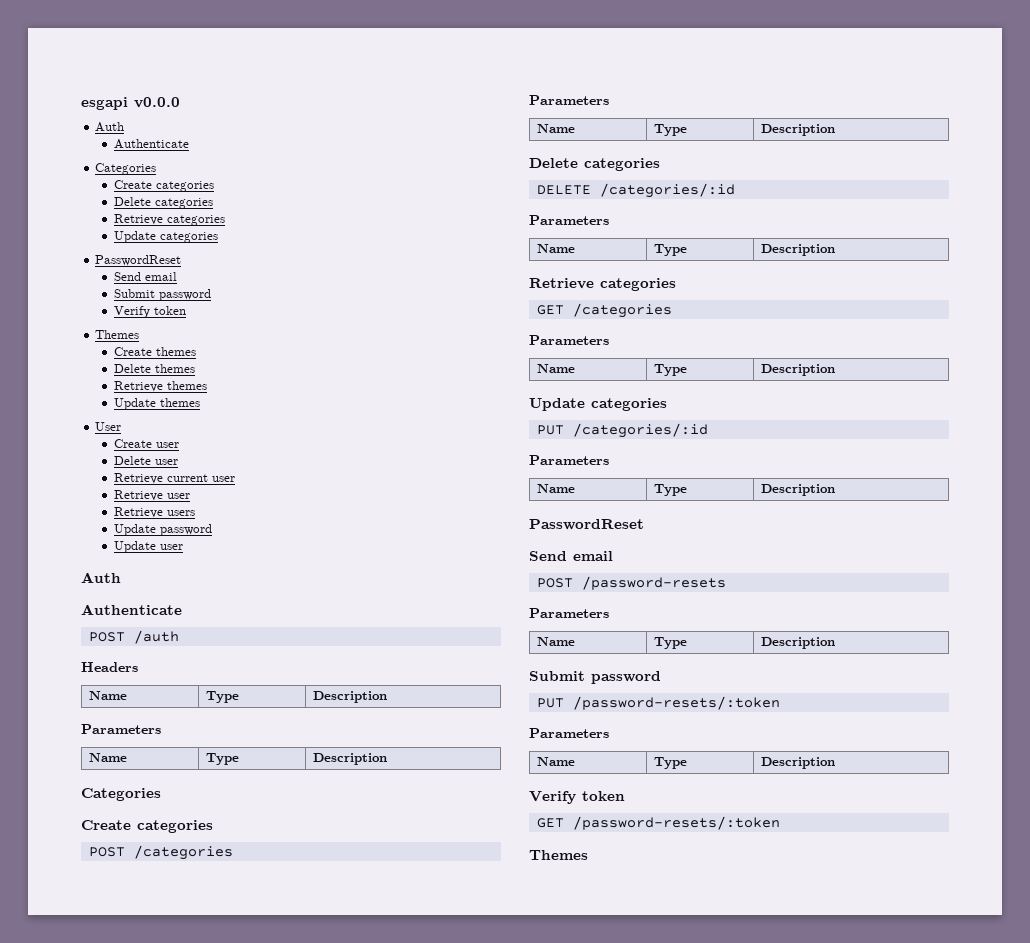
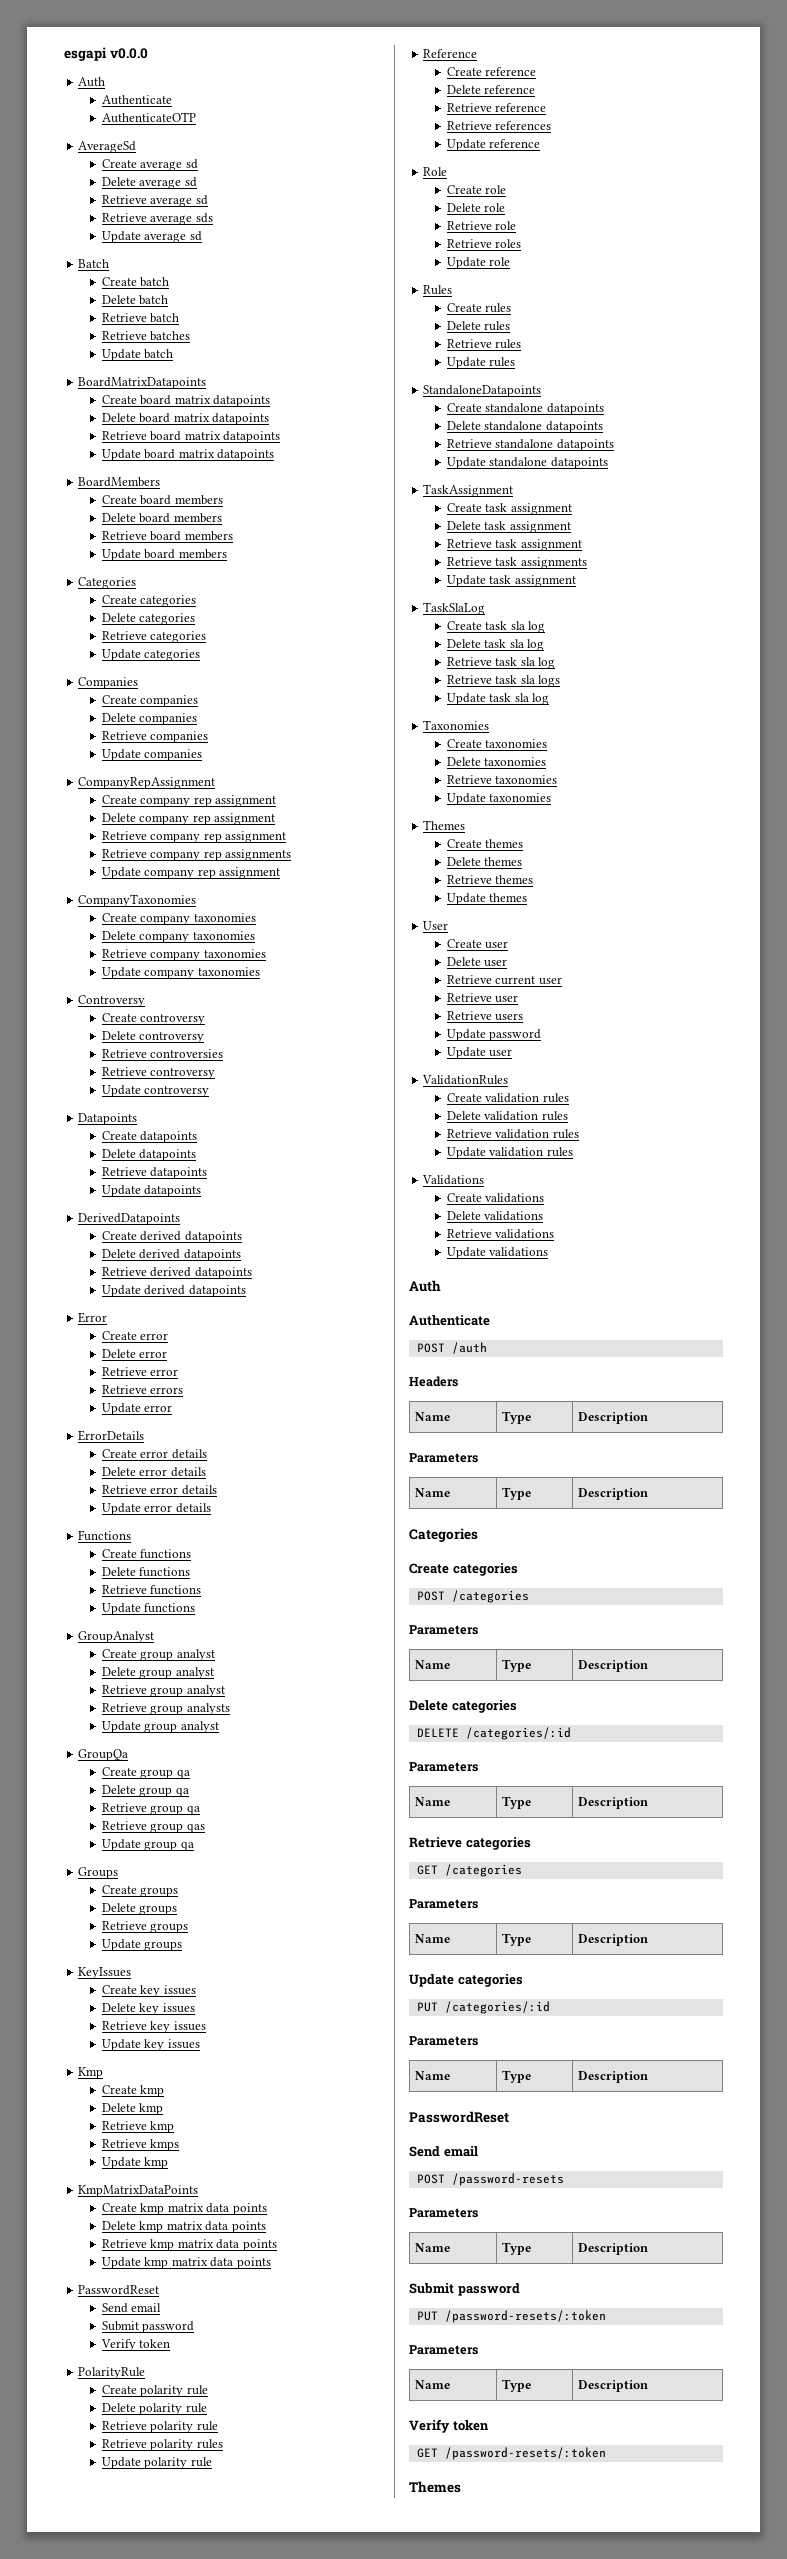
(189, 144) none -> [101,112,196,123] [78,141,137,153] [101,159,198,171] [101,177,197,189] [101,195,208,207] [101,213,213,225] [101,231,202,243] [78,259,110,268] [101,277,170,287] [101,295,169,305] [101,313,180,323] [101,331,191,341] [101,349,174,361] [78,377,207,389] [101,395,271,407] [101,413,270,425] [101,431,281,443] [101,449,275,461] [78,477,161,487] [101,495,223,505] [101,513,222,523] [101,531,233,541] [101,549,227,561] // AuthenticateOTP // AverageSd // Create average sd // Delete average sd // Retrieve average sd // Retrieve average sds // Update average sd // Batch // Create batch // Delete batch // Retrieve batch // Retrieve batches // Update batch // BoardMatrixDatapoints // Create board matrix datapoints // Delete board matrix datapoints // Retrieve board matrix datapoints // Update board matrix datapoints // BoardMembers // Create board members // Delete board members // Retrieve board members // Update board members
(218, 237) none -> [78,677,139,689] [101,695,199,707] [101,713,198,725] [101,731,209,743] [101,749,203,761] [78,777,216,789] [101,795,277,807] [101,813,276,825] [101,831,287,843] [101,849,292,861] [101,867,281,879] [78,894,197,907] [101,913,256,925] [101,931,255,943] [101,949,266,961] [101,967,260,979] [78,995,146,1007] [101,1013,206,1025] [101,1031,205,1043] [101,1049,224,1058] [101,1067,216,1079] [101,1085,210,1097] [78,1113,138,1125] [101,1131,198,1143] [101,1149,197,1161] [101,1167,208,1179] [101,1185,202,1197] [78,1213,181,1225] [101,1231,242,1243] [101,1249,241,1261] [101,1267,252,1279] [101,1285,246,1297] [78,1312,108,1323] [101,1331,169,1340] [101,1349,168,1358] [101,1367,179,1376] [101,1385,184,1394] [101,1403,173,1415] [78,1430,145,1441] [101,1449,207,1459] [101,1467,206,1477] [101,1485,217,1495] [101,1503,211,1515] [78,1530,132,1541] [101,1549,192,1559] [101,1567,191,1577] [101,1585,202,1595] [101,1603,196,1615] [78,1631,155,1643] [101,1649,215,1661] [101,1667,214,1679] [101,1685,225,1697] [101,1703,230,1715] [101,1721,219,1733] [78,1749,129,1761] [101,1767,190,1779] [101,1785,189,1797] [101,1803,200,1815] [101,1821,205,1833] [101,1839,194,1851] [78,1867,119,1879] [101,1885,179,1897] [101,1903,178,1915] [101,1921,189,1933] [101,1939,183,1951] [78,1967,132,1979] [101,1985,196,1997] [101,2003,195,2015] [101,2021,206,2033] [101,2039,200,2051] [78,2067,104,2079] [101,2085,165,2097] [101,2103,164,2115] [101,2121,175,2133] [101,2139,180,2151] [101,2157,169,2169] [78,2185,199,2197] [101,2203,267,2215] [101,2221,266,2233] [101,2239,277,2251] [101,2257,271,2269] // Companies // Create companies // Delete companies // Retrieve companies // Update companies // CompanyRepAssignment // Create company rep assignment // Delete company rep assignment // Retrieve company rep assignment // Retrieve company rep assignments // Update company rep assignment // CompanyTaxonomies // Create company taxonomies // Delete company taxonomies // Retrieve company taxonomies // Update company taxonomies // Controversy // Create controversy // Delete controversy // Retrieve controversies // Retrieve controversy // Update controversy // Datapoints // Create datapoints // Delete datapoints // Retrieve datapoints // Update datapoints // DerivedDatapoints // Create derived datapoints // Delete derived datapoints // Retrieve derived datapoints // Update derived datapoints // Error // Create error // Delete error // Retrieve error // Retrieve errors // Update error // ErrorDetails // Create error details // Delete error details // Retrieve error details // Update error details // Functions // Create functions // Delete functions // Retrieve functions // Update functions // GroupAnalyst // Create group analyst // Delete group analyst // Retrieve group analyst // Retrieve group analysts // Update group analyst // GroupQa // Create group qa // Delete group qa // Retrieve group qa // Retrieve group qas // Update group qa // Groups // Create groups // Delete groups // Retrieve groups // Update groups // KeyIssues // Create key issues // Delete key issues // Retrieve key issues // Update key issues // Kmp // Create kmp // Delete kmp // Retrieve kmp // Retrieve kmps // Update kmp // KmpMatrixDataPoints // Create kmp matrix data points // Delete kmp matrix data points // Retrieve kmp matrix data points // Update kmp matrix data points
(186, 310) none -> [78,2367,146,2379] [101,2385,208,2397] [101,2403,207,2415] [101,2421,218,2433] [101,2439,223,2451] [101,2457,212,2469] [423,49,478,58] [446,67,537,76] [446,85,536,94] [446,103,547,112] [446,121,552,130] [446,139,541,151] [423,167,448,176] [446,185,507,194] [446,203,506,212] [446,221,517,230] [446,239,522,248] [446,257,511,269] [423,285,453,295] [446,303,512,313] [446,321,511,331] [446,339,522,349] [446,357,516,369] [423,385,542,397] [446,403,604,415] [446,421,603,433] [446,439,614,451] [446,457,608,469] [423,484,514,497] [446,503,572,515] [446,521,571,533] [446,539,582,551] [446,557,587,569] [446,575,576,587] [423,602,486,615] [446,621,546,633] [446,639,545,651] [446,657,556,669] [446,675,561,687] [446,693,550,705] [423,720,490,730] [446,739,548,748] [446,757,547,766] [446,775,558,784] [446,793,552,805] // PolarityRule // Create polarity rule // Delete polarity rule // Retrieve polarity rule // Retrieve polarity rules // Update polarity rule // Reference // Create reference // Delete reference // Retrieve reference // Retrieve references // Update reference // Role // Create role // Delete role // Retrieve role // Retrieve roles // Update role // Rules // Create rules // Delete rules // Retrieve rules // Update rules // StandaloneDatapoints // Create standalone datapoints // Delete standalone datapoints // Retrieve standalone datapoints // Update standalone datapoints // TaskAssignment // Create task assignment // Delete task assignment // Retrieve task assignment // Retrieve task assignments // Update task assignment // TaskSlaLog // Create task sla log // Delete task sla log // Retrieve task sla log // Retrieve task sla logs // Update task sla log // Taxonomies // Create taxonomies // Delete taxonomies // Retrieve taxonomies // Update taxonomies
(183, 547) none -> [422,1075,509,1085] [446,1093,569,1103] [446,1111,568,1121] [446,1129,579,1139] [446,1147,573,1159] [422,1175,485,1185] [446,1193,545,1203] [446,1211,544,1221] [446,1229,555,1239] [446,1247,549,1259] // ValidationRules // Create validation rules // Delete validation rules // Retrieve validation rules // Update validation rules // Validations // Create validations // Delete validations // Retrieve validations // Update validations

